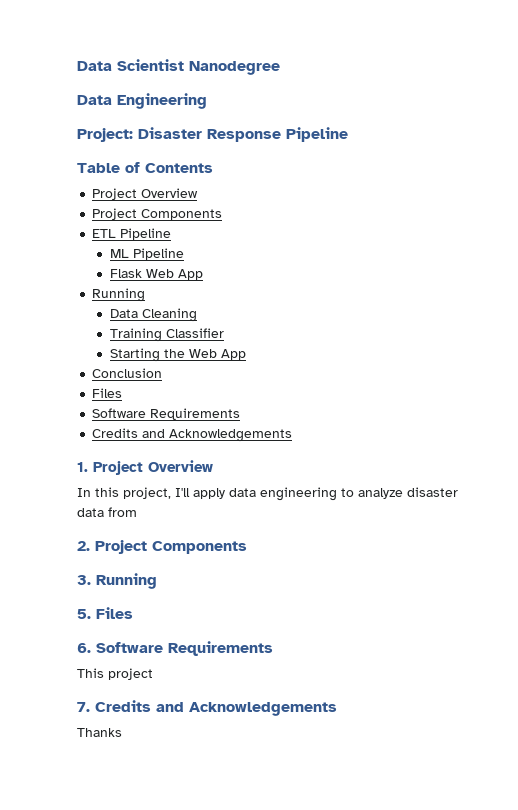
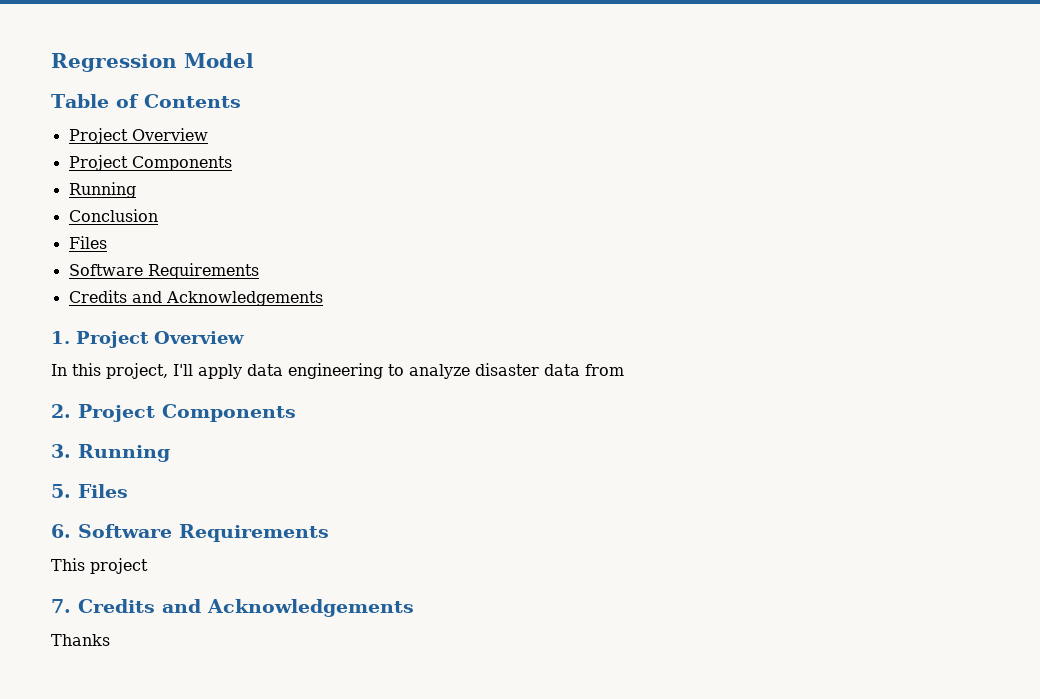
[77,59,280,75] [77,93,207,109] [77,127,348,142] Data Scientist Nanodegree // Data Engineering // Project: Disaster Response Pipeline -> [51,53,254,72] Regression Model
[92,228,172,240] [109,248,184,260] [109,269,203,280] [92,288,146,302] [109,308,197,322] [109,328,224,342] [109,348,246,362] ETL Pipeline // ML Pipeline // Flask Web App // Running // Data Cleaning // Training Classifier // Starting the Web App -> [68,182,136,198] Running

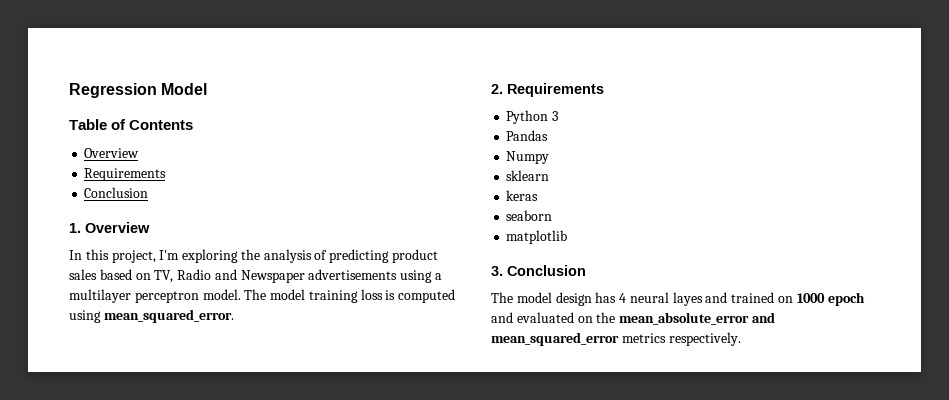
[68,128,208,144] [68,155,232,171] [68,182,136,198] [68,209,158,222] [68,236,107,249] [68,263,259,279] [68,290,323,306] Project Overview // Project Components // Running // Conclusion // Files // Software Requirements // Credits and Acknowledgements -> [84,148,140,158] [84,168,167,181] [84,187,149,198] Overview // Requirements // Conclusion
[76,331,149,348] Project -> (81, 228) none
[173,363,624,379] [51,404,296,422] [51,444,170,462] [51,484,128,498] [51,524,329,542] [51,558,148,574] [51,599,414,617] [51,634,110,646] I'll apply data engineering to analyze disaster data from // 2. Project Components // 3. Running // 5. Files // 6. Software Requirements // This project // 7. Credits and Acknowledgements // Thanks -> [159,249,439,263] [69,269,443,283] [69,289,456,303] [69,309,234,323] [491,83,604,97] [506,110,559,124] [506,130,549,141] [506,151,550,164] [506,170,550,181] [506,190,539,201] [506,210,553,221] [506,230,568,244] [491,265,586,276] [491,292,865,306] [491,312,775,325] [491,332,741,346] I'm exploring the analysis of predicting product sales based on TV, Radio and Newspaper advertisements using a multilayer perceptron model. The model training loss is computed using mean_squared_error. // 2. Requirements // Python 3 // Pandas // Numpy // sklearn // keras // seaborn // matplotlib // 3. Conclusion // The model design has 4 neural layes and trained on 1000 epoch and evaluated on the mean_absolute_error and mean_squared_error metrics respectively.

